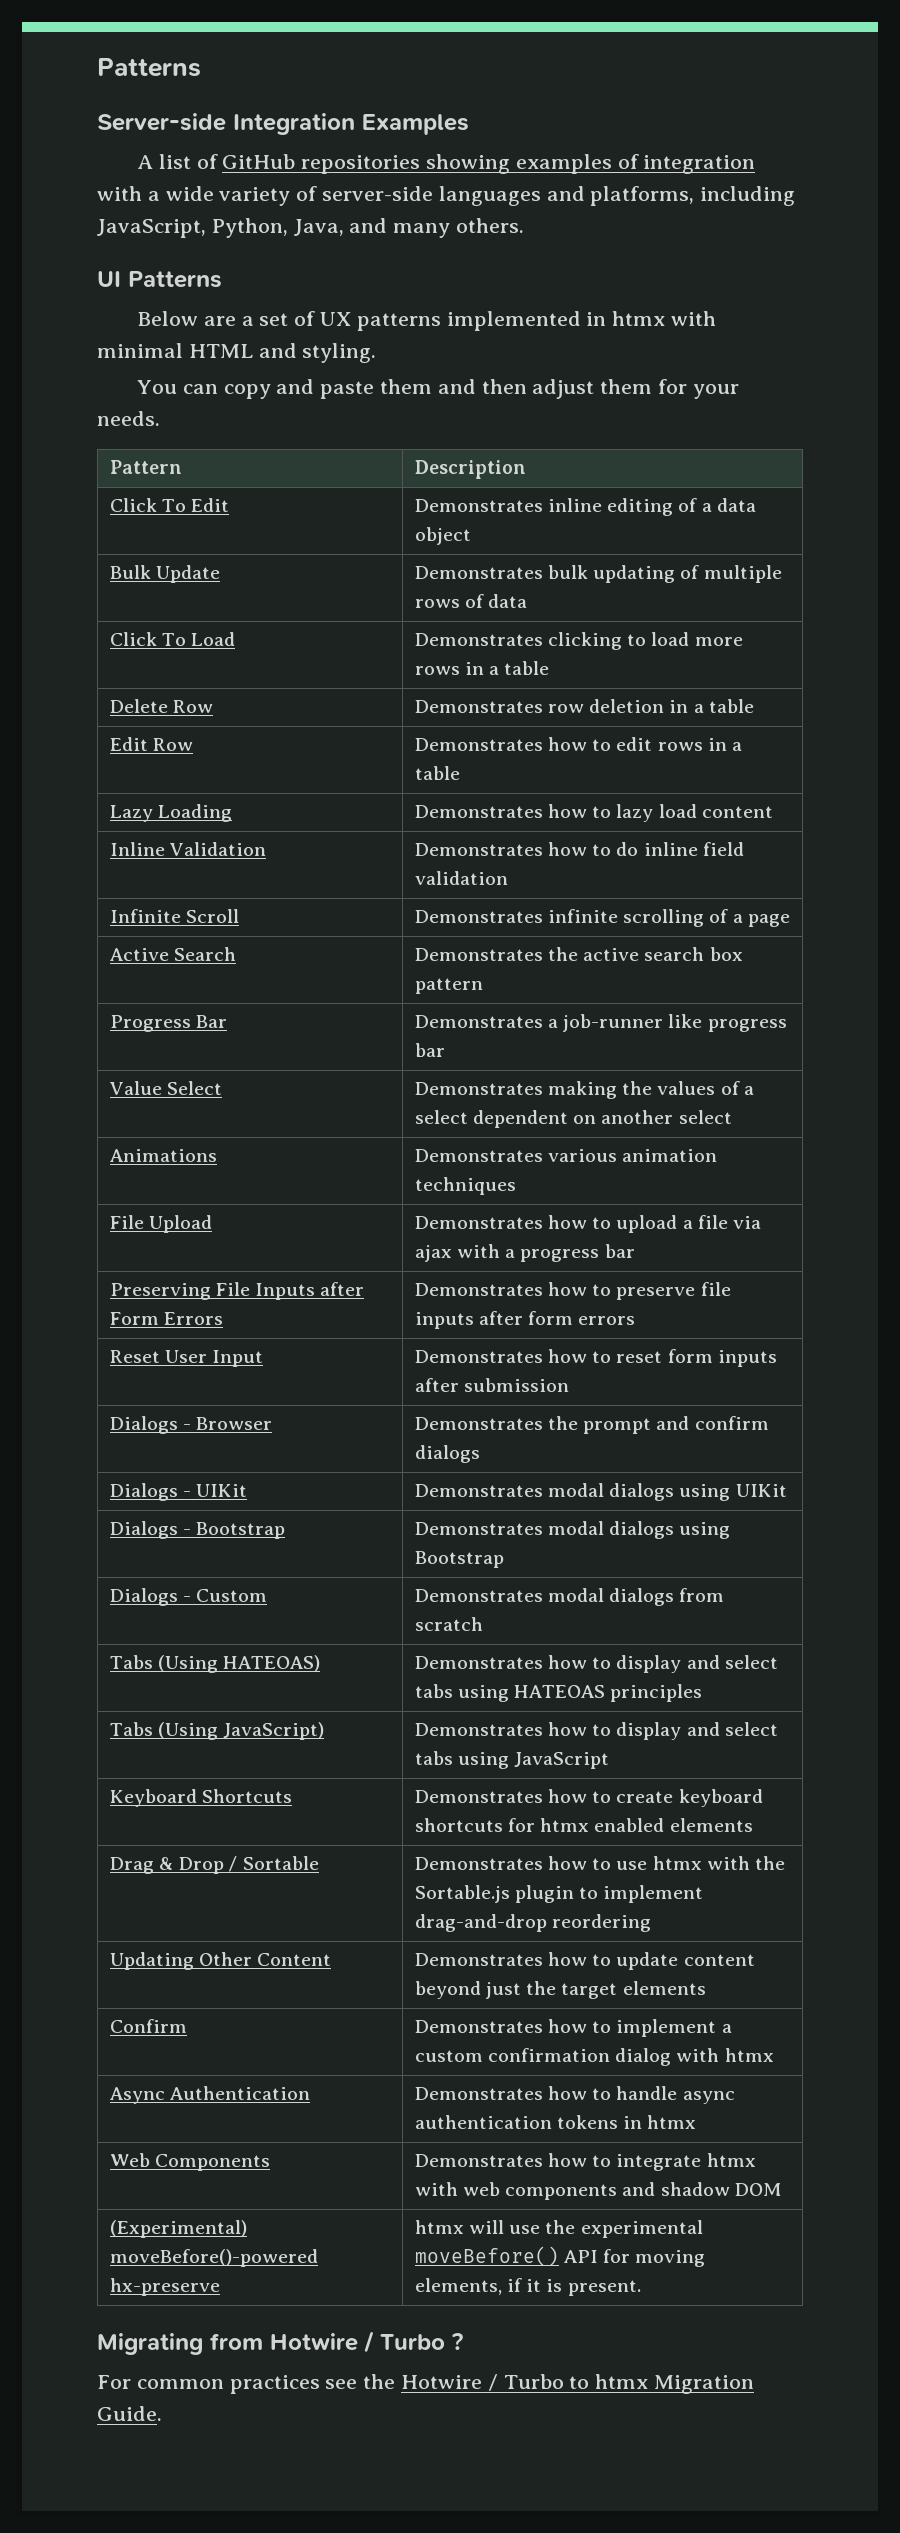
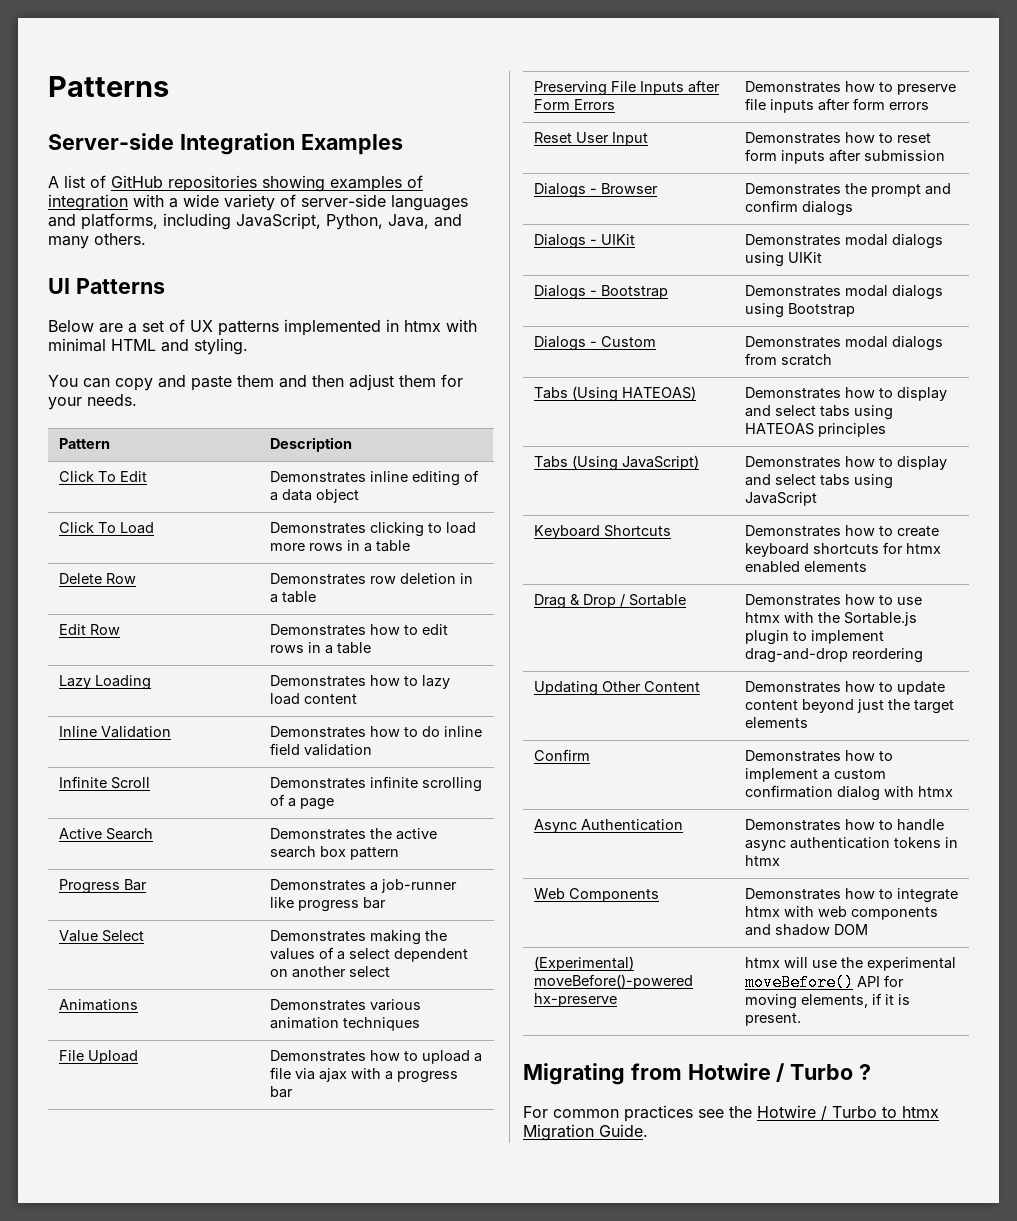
[109,565,220,583] [414,565,782,583] [414,594,528,608] // Bulk Update | Demonstrates bulk updating of multiple rows of data -> (359, 496) none

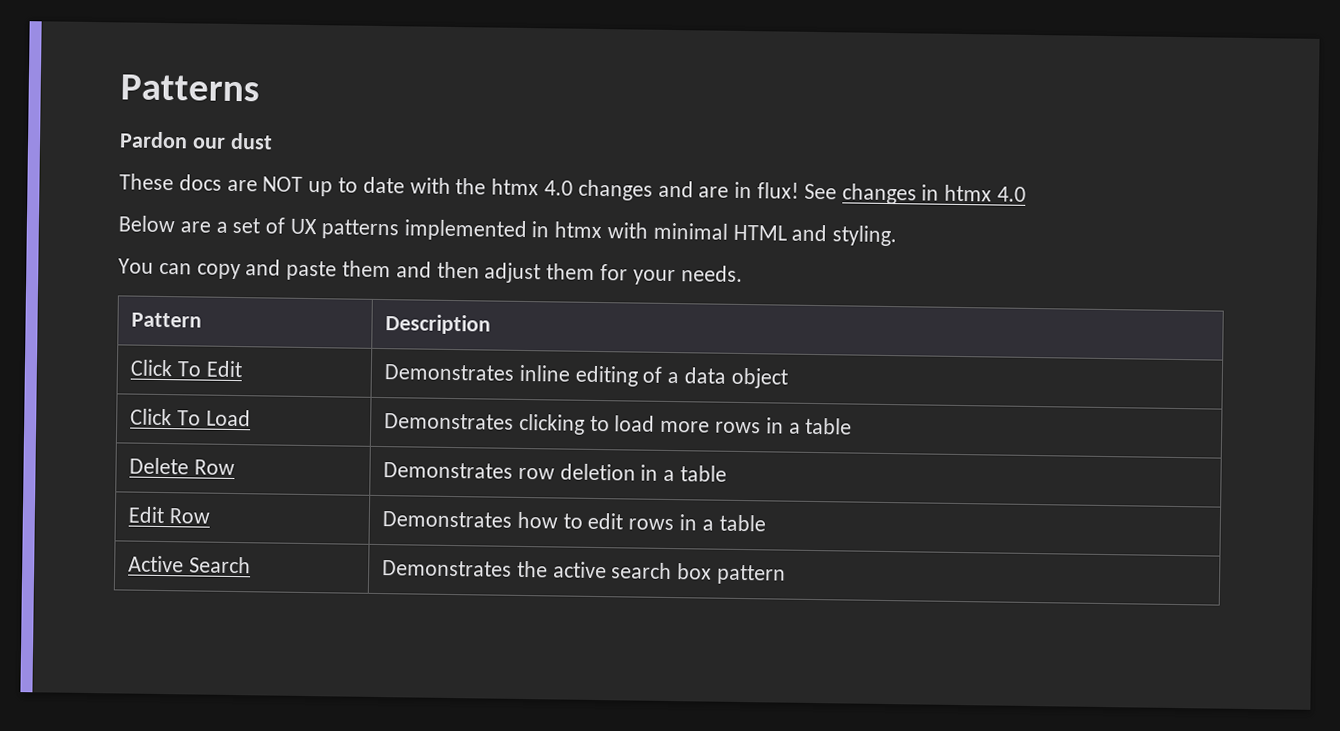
[48,76,169,97] [48,133,403,155] [48,175,423,192] [48,194,468,211] [48,213,462,230] [48,233,146,249] [48,278,165,294] Patterns // Server-side Integration Examples // A list of GitHub repositories showing examples of integration with a wide variety of server-side languages and platforms, including JavaScript, Python, Java, and many others. // UI Patterns -> [120,74,260,102] [119,131,273,150] [119,173,1027,205] Patterns // Pardon our dust // These docs are NOT up to date with the htmx 4.0 changes and are in flux! See changes in htmx 4.0
[58,675,151,690] [269,675,450,689] [269,693,357,705] [58,726,171,738] [269,726,482,738] [269,743,372,756] [58,776,150,789] [269,776,482,792] [269,794,334,810] // Lazy Loading | Demonstrates how to lazy load content // Inline Validation | Demonstrates how to do inline field validation // Infinite Scroll | Demonstrates infinite scrolling of a page -> (766, 523) none
[58,879,147,894] [269,879,457,893] [269,897,386,912] [58,930,144,942] [269,930,447,945] [269,947,468,962] [269,966,390,978] [58,999,138,1011] [269,999,421,1011] [269,1017,420,1031] [58,1050,138,1064] [269,1050,482,1064] [269,1067,458,1083] [269,1086,293,1098] [533,80,720,96] [533,99,615,110] [744,81,956,95] [744,98,929,113] [533,132,648,146] [744,132,931,144] [744,149,945,164] [533,183,658,198] [744,183,951,197] [744,200,853,216] [533,234,635,249] [744,234,943,249] [744,252,822,267] [533,285,668,300] [744,285,943,300] [744,303,855,318] [533,336,656,351] [744,336,943,351] [744,353,832,366] [533,386,696,402] [744,387,947,401] [744,405,893,420] [744,423,886,437] [533,455,699,471] [744,456,947,470] [744,474,893,489] [744,492,817,506] [533,525,671,539] [744,525,939,537] [744,542,941,557] [744,561,867,573] [533,594,686,609] [744,594,922,606] [744,612,917,626] [744,630,884,645] [744,648,923,663] [533,681,700,696] [744,681,945,695] [744,699,954,714] [744,717,808,728] [533,749,590,761] [744,750,893,762] [744,768,886,782] [744,785,953,801] [533,819,683,833] [744,819,944,831] [744,837,958,851] [744,855,780,866] [533,888,659,902] [744,888,958,903] [744,906,938,920] [744,924,868,936] [533,956,634,971] [533,974,693,989] [533,993,617,1007] [744,957,956,971] [744,974,904,991] [744,993,910,1009] [744,1013,801,1026] [523,1063,872,1085] [523,1105,939,1122] [523,1124,648,1141] // Progress Bar | Demonstrates a job-runner like progress bar // Value Select | Demonstrates making the values of a select dependent on another select // Animations | Demonstrates various animation techniques // File Upload | Demonstrates how to upload a file via ajax with a progress bar // Preserving File Inputs after Form Errors | Demonstrates how to preserve file inputs after form errors // Reset User Input | Demonstrates how to reset form inputs after submission // Dialogs - Browser | Demonstrates the prompt and confirm dialogs // Dialogs - UIKit | Demonstrates modal dialogs using UIKit // Dialogs - Bootstrap | Demonstrates modal dialogs using Bootstrap // Dialogs - Custom | Demonstrates modal dialogs from scratch // Tabs (Using HATEOAS) | Demonstrates how to display and select tabs using HATEOAS principles // Tabs (Using JavaScript) | Demonstrates how to display and select tabs using JavaScript // Keyboard Shortcuts | Demonstrates how to create keyboard shortcuts for htmx enabled elements // Drag & Drop / Sortable | Demonstrates how to use htmx with the Sortable.js plugin to implement drag-and-drop reordering // Updating Other Content | Demonstrates how to update content beyond just the target elements // Confirm | Demonstrates how to implement a custom confirmation dialog with htmx // Async Authentication | Demonstrates how to handle async authentication tokens in htmx // Web Components | Demonstrates how to integrate htmx with web components and shadow DOM // (Experimental) moveBefore()-powered hx-preserve | htmx will use the experimental moveBefore() API for moving elements, if it is present. // Migrating from Hotwire / Turbo ? // For common practices see the Hotwire / Turbo to htmx Migration Guide. -> (787, 574) none

